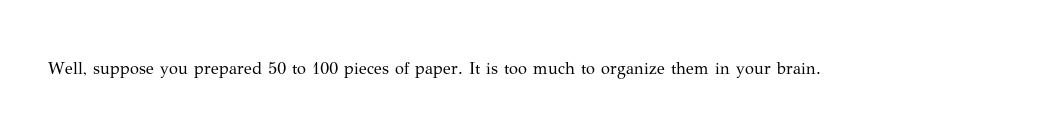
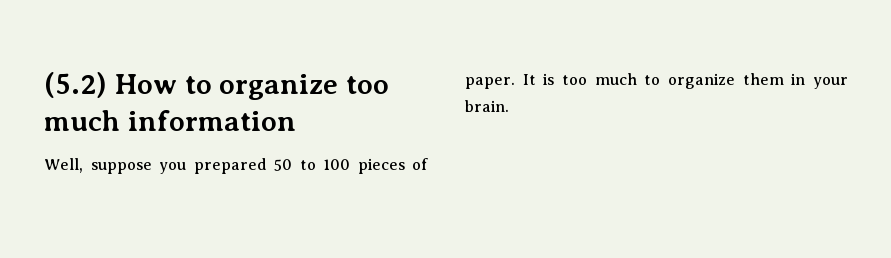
(48, 69) none -> [44,72,390,100] [44,110,296,131] (5.2) How to organize too much information //

